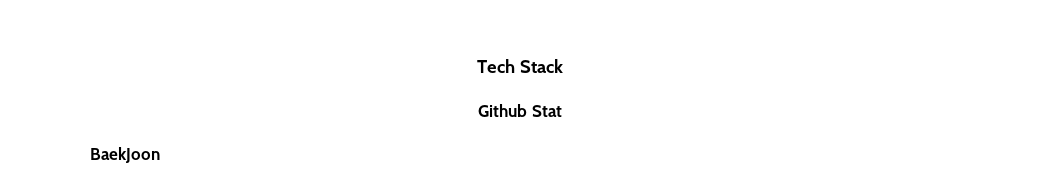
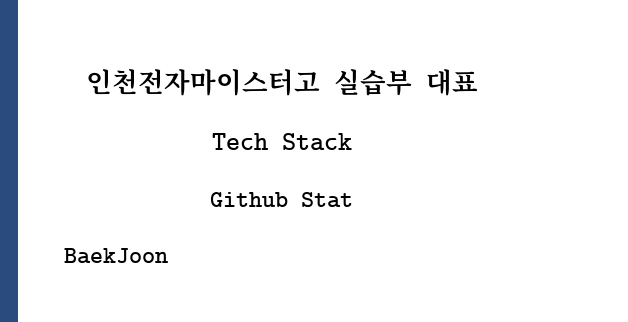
(477, 66) none -> [85,69,478,96] 인천전자마이스터고 실습부 대표 //

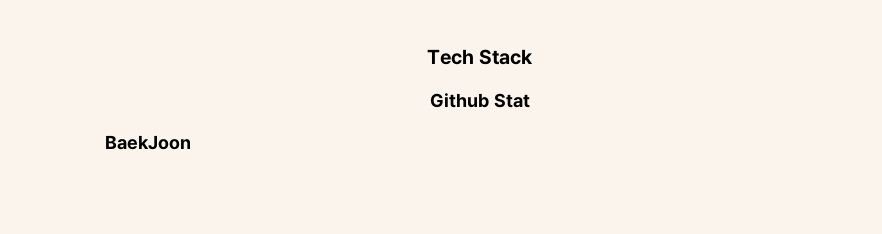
[85,69,478,96] 인천전자마이스터고 실습부 대표 // -> (426, 57) none

